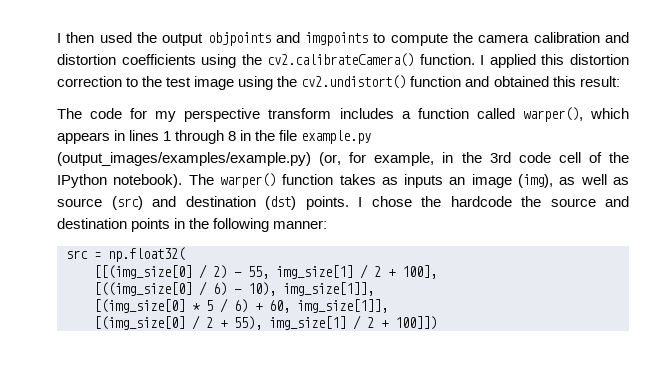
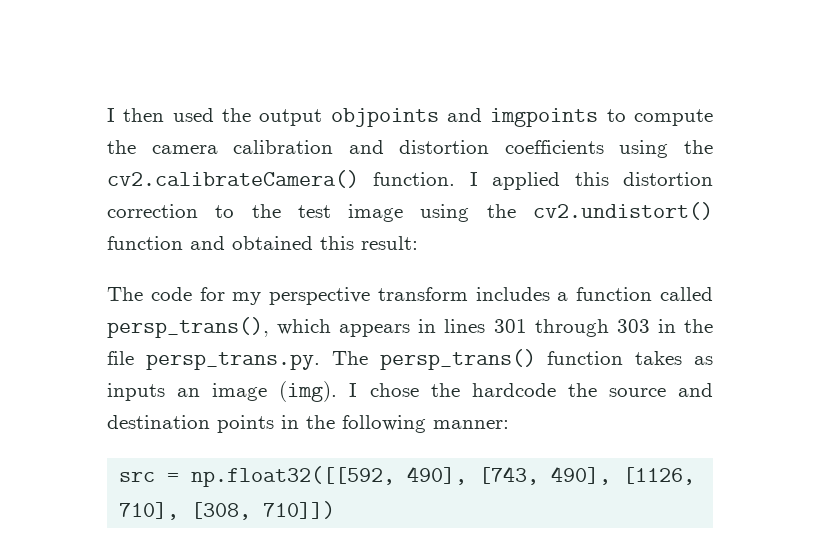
[522,107,583,122] warper(), -> [107,317,269,338] persp_trans(),
[163,130,372,144] [57,152,630,166] [57,173,276,188] 1 through 8 in the file example.py (output_images/examples/example.py) (or, for example, in the 3rd code cell of the IPython notebook). The warper() -> [493,319,713,337] [107,349,536,370] 301 through 303 in the file persp_trans.py. The persp_trans()
[518,174,629,188] [57,196,349,210] (img), as well as source (src) and destination (dst) points. -> [279,381,338,402] (img).
[108,247,185,262] [94,264,437,279] [94,281,374,296] [94,298,388,313] [94,315,437,330] np.float32( // [[(img_size[0] / 2) - 55, img_size[1] / 2 + 100], // [((img_size[0] / 6) - 10), img_size[1]], // [(img_size[0] * 5 / 6) + 60, img_size[1]], // [(img_size[0] / 2 + 55), img_size[1] / 2 + 100]]) -> [191,466,696,487] [119,501,336,520] np.float32([[592, 490], [743, 490], [1126, 710], [308, 710]])

